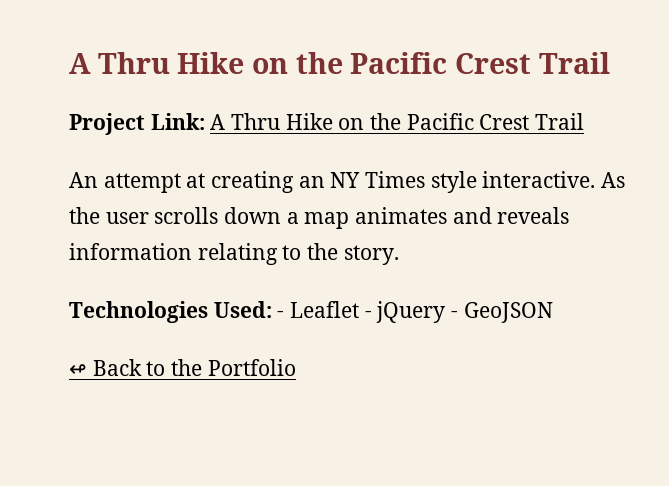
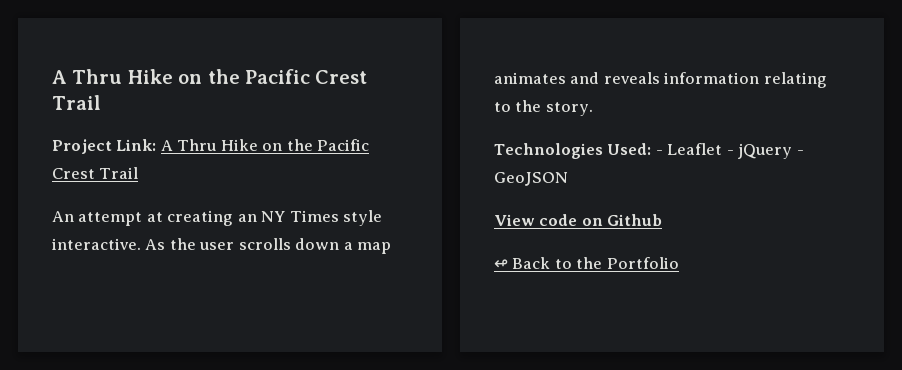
(553, 312) none -> [494,214,663,226] // View code on Github

